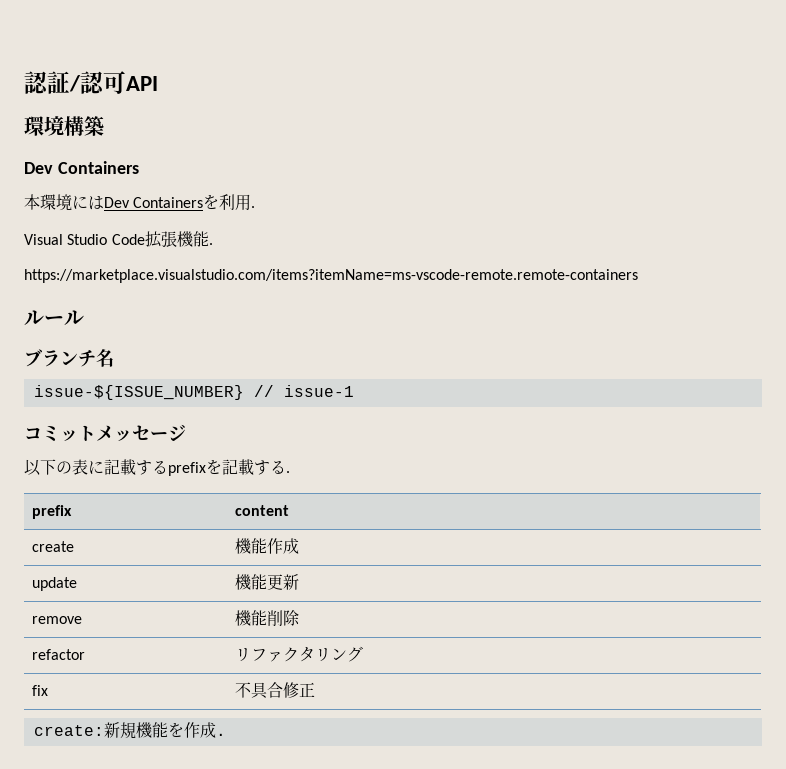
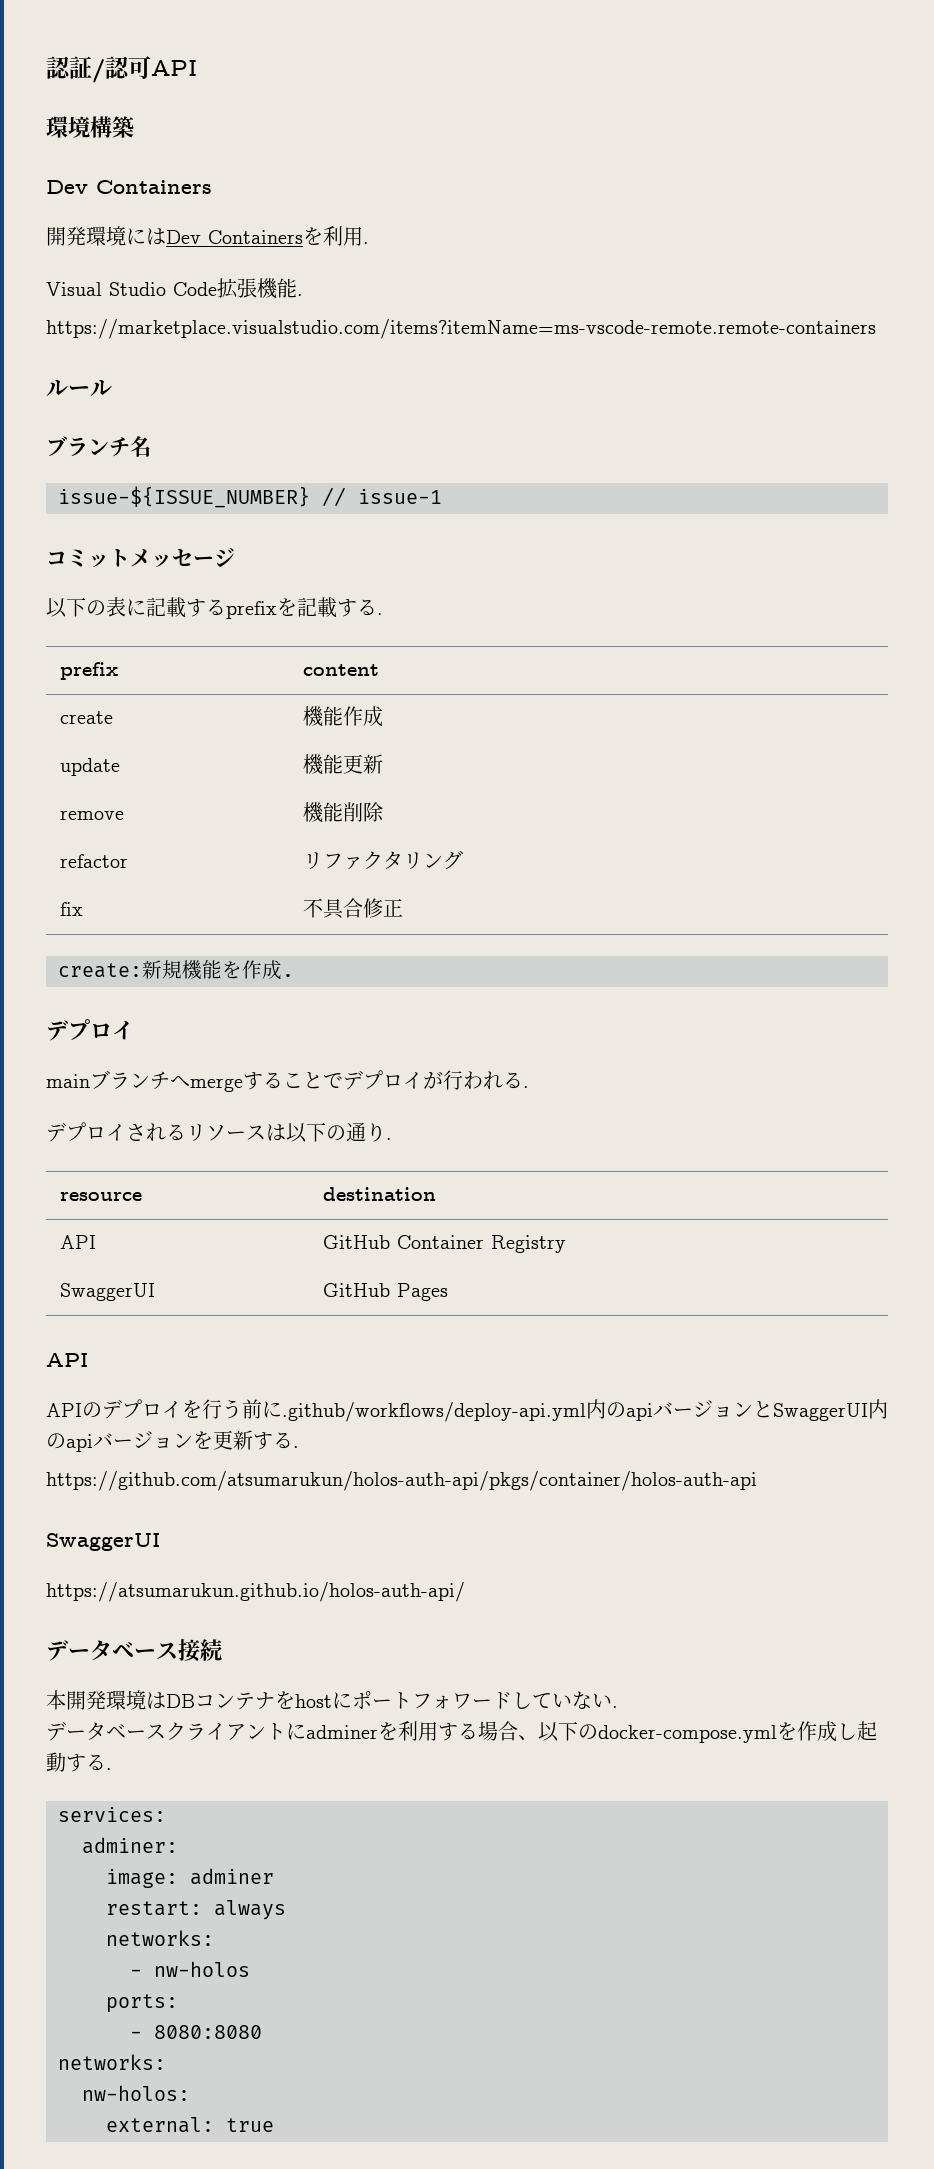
[24,194,40,210] 本 -> [46,226,86,246] 開発
(226, 734) none -> [46,1019,134,1041] [46,1070,529,1092] [46,1122,392,1143] [60,1192,143,1201] [323,1187,437,1201] [60,1235,97,1249] [323,1235,567,1253] [60,1283,156,1301] [323,1283,449,1301] [46,1353,88,1367] [46,1399,888,1422] [46,1430,299,1452] [46,1471,757,1491] [46,1533,160,1551] [46,1582,465,1602] [46,1639,222,1662] [46,1690,618,1710] [46,1721,877,1743] [46,1752,112,1772] [58,1807,166,1822] [82,1837,178,1854] [106,1868,274,1888] [106,1900,286,1920] [106,1930,214,1946] [130,1961,250,1977] [106,1994,178,2013] [130,2025,262,2039] [58,2054,166,2070] [82,2085,190,2101] [106,2117,274,2133] // デプロイ // mainブランチへmergeすることでデプロイが行われる. // デプロイされるリソースは以下の通り. // resource | destination // API | GitHub Container Registry // SwaggerUI | GitHub Pages // API // APIのデプロイを行う前に.github/workflows/deploy-api.yml内のapiバージョンとSwaggerUI内のapiバージョンを更新する. // https://github.com/atsumarukun/holos-auth-api/pkgs/container/holos-auth-api // SwaggerUI // https://atsumarukun.github.io/holos-auth-api/ // データベース接続 // 本開発環境はDBコンテナをhostにポートフォワードしていない. // データベースクライアントにadminerを利用する場合、以下のdocker-compose.ymlを作成し起動する. // services: // adminer: // image: adminer // restart: always // networks: // - nw-holos // ports: // - 8080:8080 // networks: // nw-holos: // external: true

